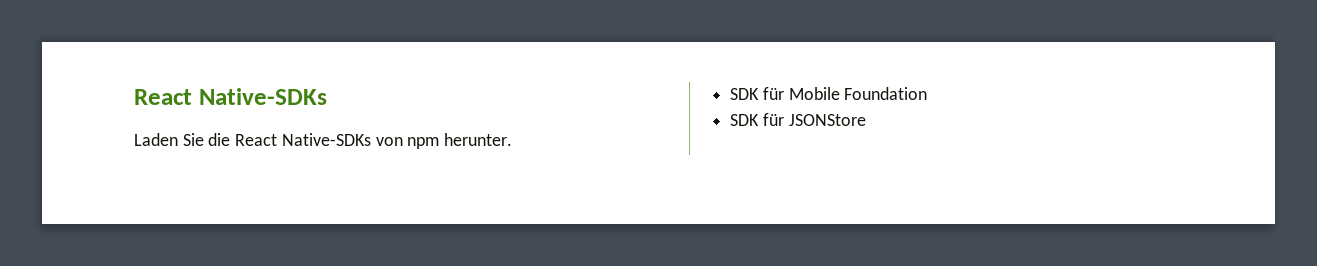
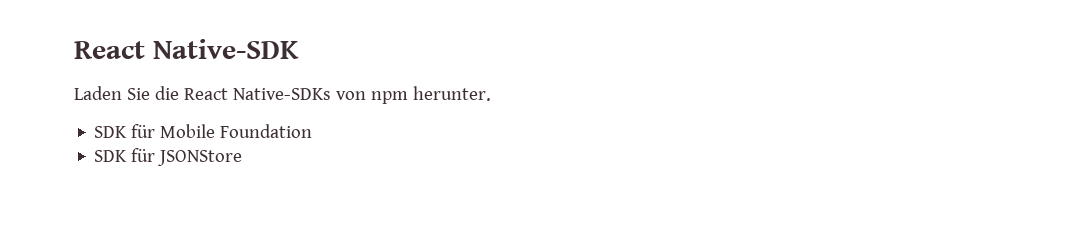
[134,88,327,105] React Native-SDKs -> [74,39,299,59] React Native-SDK

